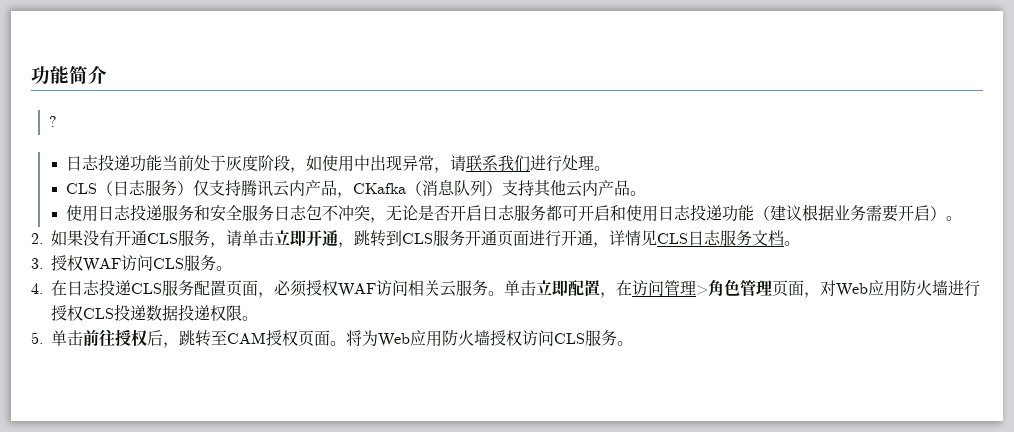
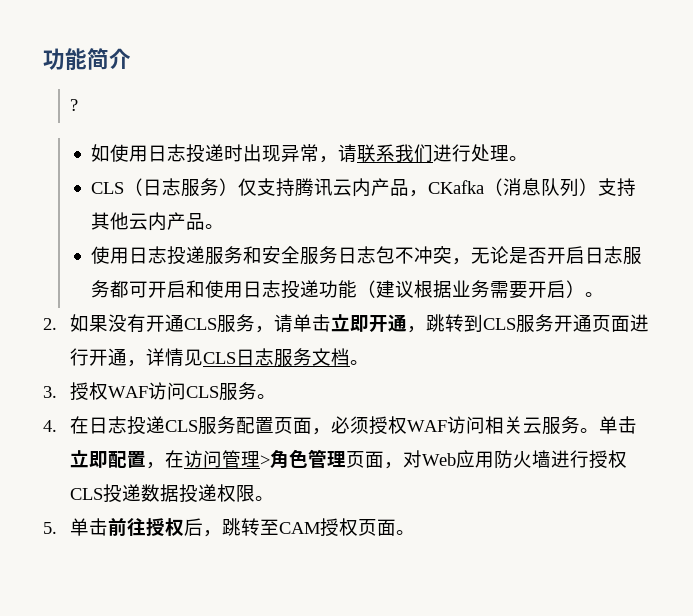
[66,154,371,173] 日志投递功能当前处于灰度阶段，如使用中 -> [90,144,243,163] 如使用日志投递时
[346,329,633,347] 将为Web应用防火墙授权访问CLS服务。 -> (416, 532) none

